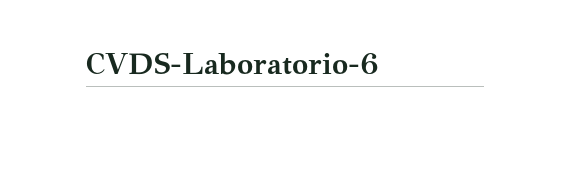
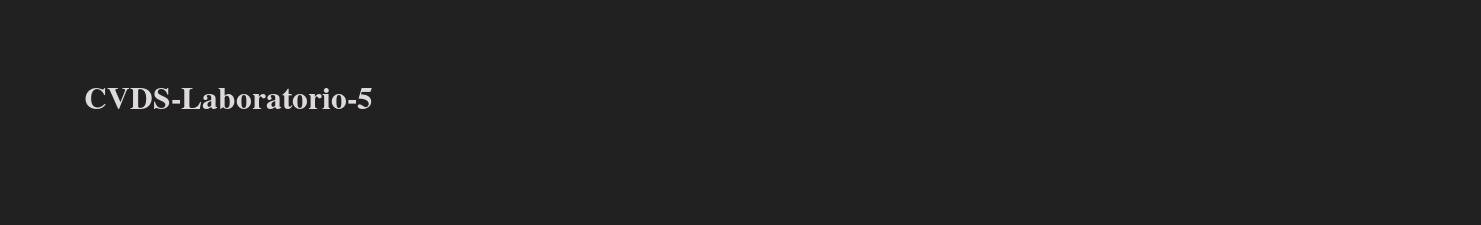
[86,52,379,75] CVDS-Laboratorio-6 -> [84,88,373,109] CVDS-Laboratorio-5

